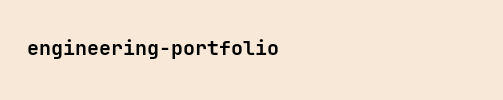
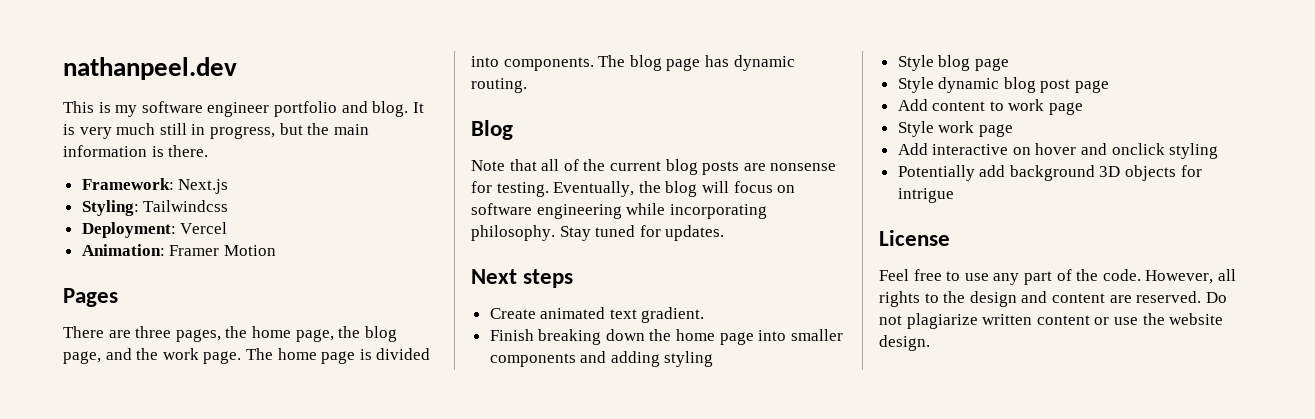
[27,39,279,59] engineering-portfolio -> [63,57,237,80] [63,101,424,117] [63,123,369,139] [63,145,209,157] [81,178,229,194] [81,200,229,216] [81,222,228,238] [81,244,276,256] [63,288,118,307] [63,326,397,342] [63,348,431,364] [471,55,795,71] [471,78,527,93] [471,120,513,140] [471,159,837,175] [471,181,796,197] [471,203,767,219] [471,225,725,241] [471,269,574,288] [489,307,705,323] [489,329,843,345] [489,351,714,367] [897,55,1009,71] [897,77,1110,93] [897,99,1084,115] [897,121,1013,137] [897,143,1219,159] [897,165,1202,181] [897,188,954,203] [879,230,950,246] [879,269,1236,285] [879,291,1227,307] [879,313,1224,329] [879,335,930,351] nathanpeel.dev // This is my software engineer portfolio and blog. It is very much still in progress, but the main information is there. // Framework: Next.js // Styling: Tailwindcss // Deployment: Vercel // Animation: Framer Motion // Pages // There are three pages, the home page, the blog page, and the work page. The home page is divided into components. The blog page has dynamic routing. // Blog // Note that all of the current blog posts are nonsense for testing. Eventually, the blog will focus on software engineering while incorporating philosophy. Stay tuned for updates. // Next steps // Create animated text gradient. // Finish breaking down the home page into smaller components and adding styling // Style blog page // Style dynamic blog post page // Add content to work page // Style work page // Add interactive on hover and onclick styling // Potentially add background 3D objects for intrigue // License // Feel free to use any part of the code. However, all rights to the design and content are reserved. Do not plagiarize written content or use the website design.

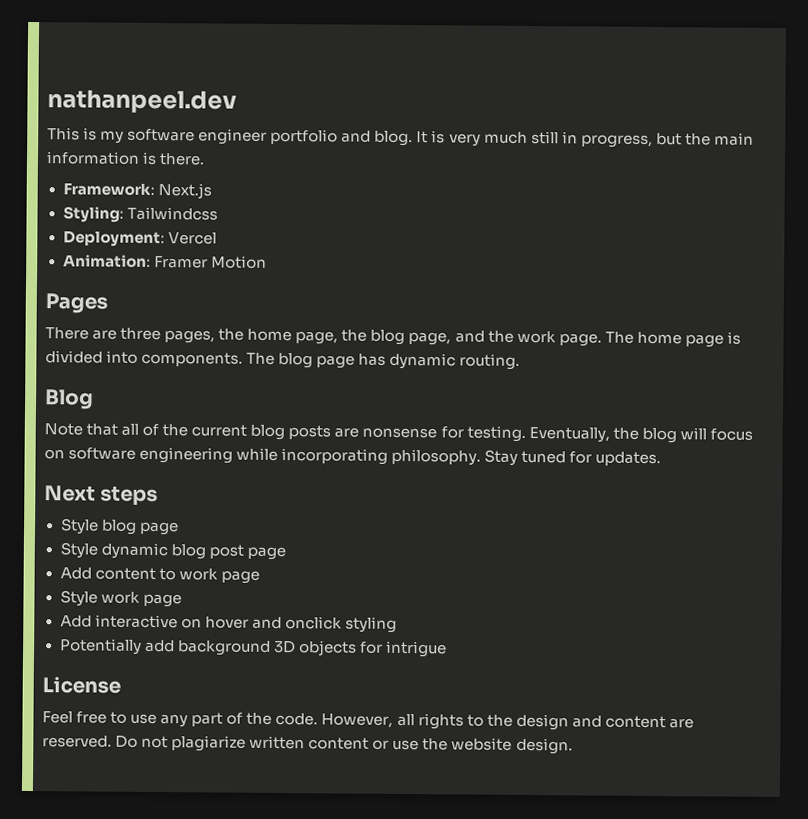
[489,307,705,323] [489,329,843,345] [489,351,714,367] // Create animated text gradient. // Finish breaking down the home page into smaller components and adding styling -> (159, 496) none

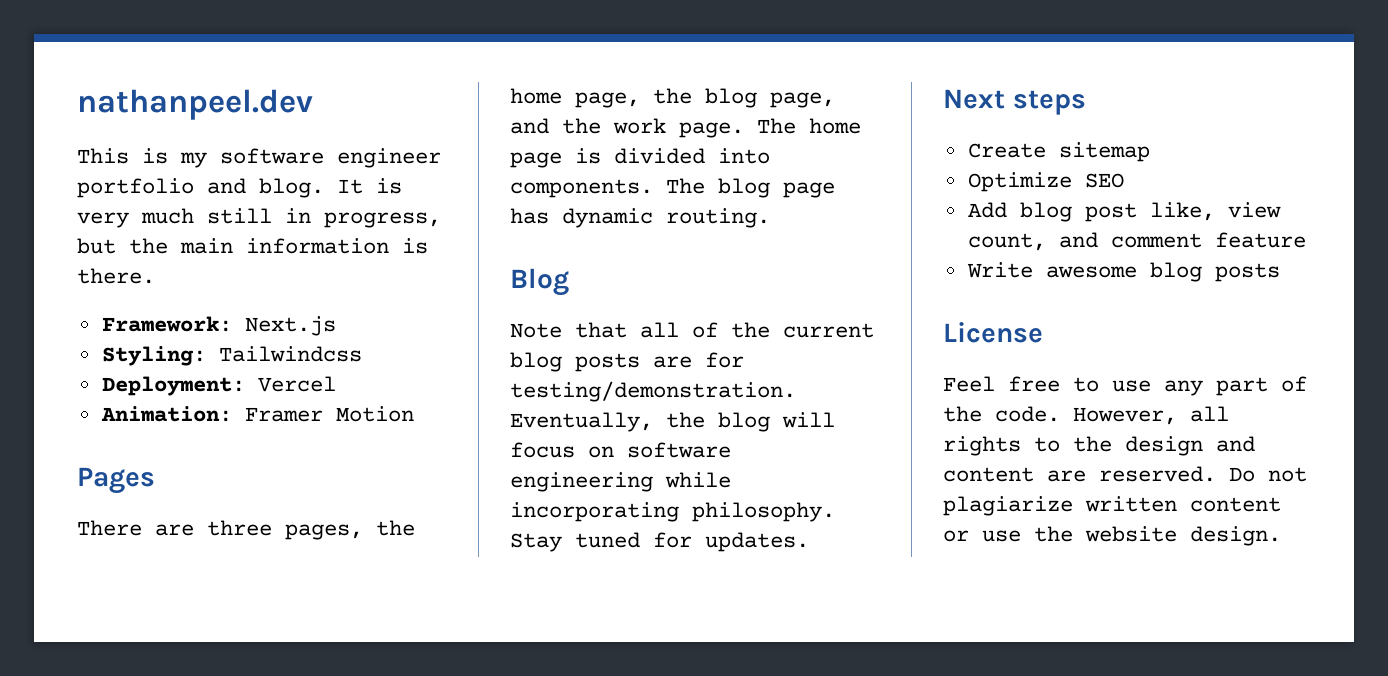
[362,425,526,442] nonsense for testing. -> [705,352,744,368] [510,381,796,402] for testing/demonstration.
[59,518,179,536] [59,542,286,561] [59,567,260,584] [59,590,182,608] [59,614,397,633] [59,638,447,658] Style blog page // Style dynamic blog post page // Add content to work page // Style work page // Add interactive on hover and onclick styling // Potentially add background 3D objects for intrigue -> [967,142,1150,162] [967,172,1124,192] [967,202,1281,222] [967,232,1306,251] [966,262,1280,282] Create sitemap // Optimize SEO // Add blog post like, view count, and comment feature // Write awesome blog posts

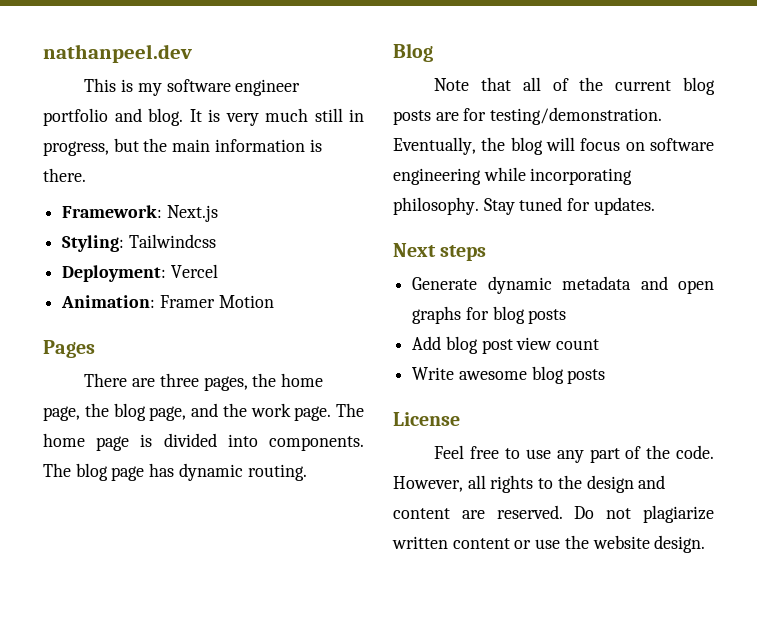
[967,142,1150,162] [967,172,1124,192] [967,202,1281,222] [967,232,1306,251] Create sitemap // Optimize SEO // Add blog post like, view count, and comment feature -> [412,276,714,294] [412,306,567,324] [412,336,600,354] Generate dynamic metadata and open graphs for blog posts // Add blog post view count

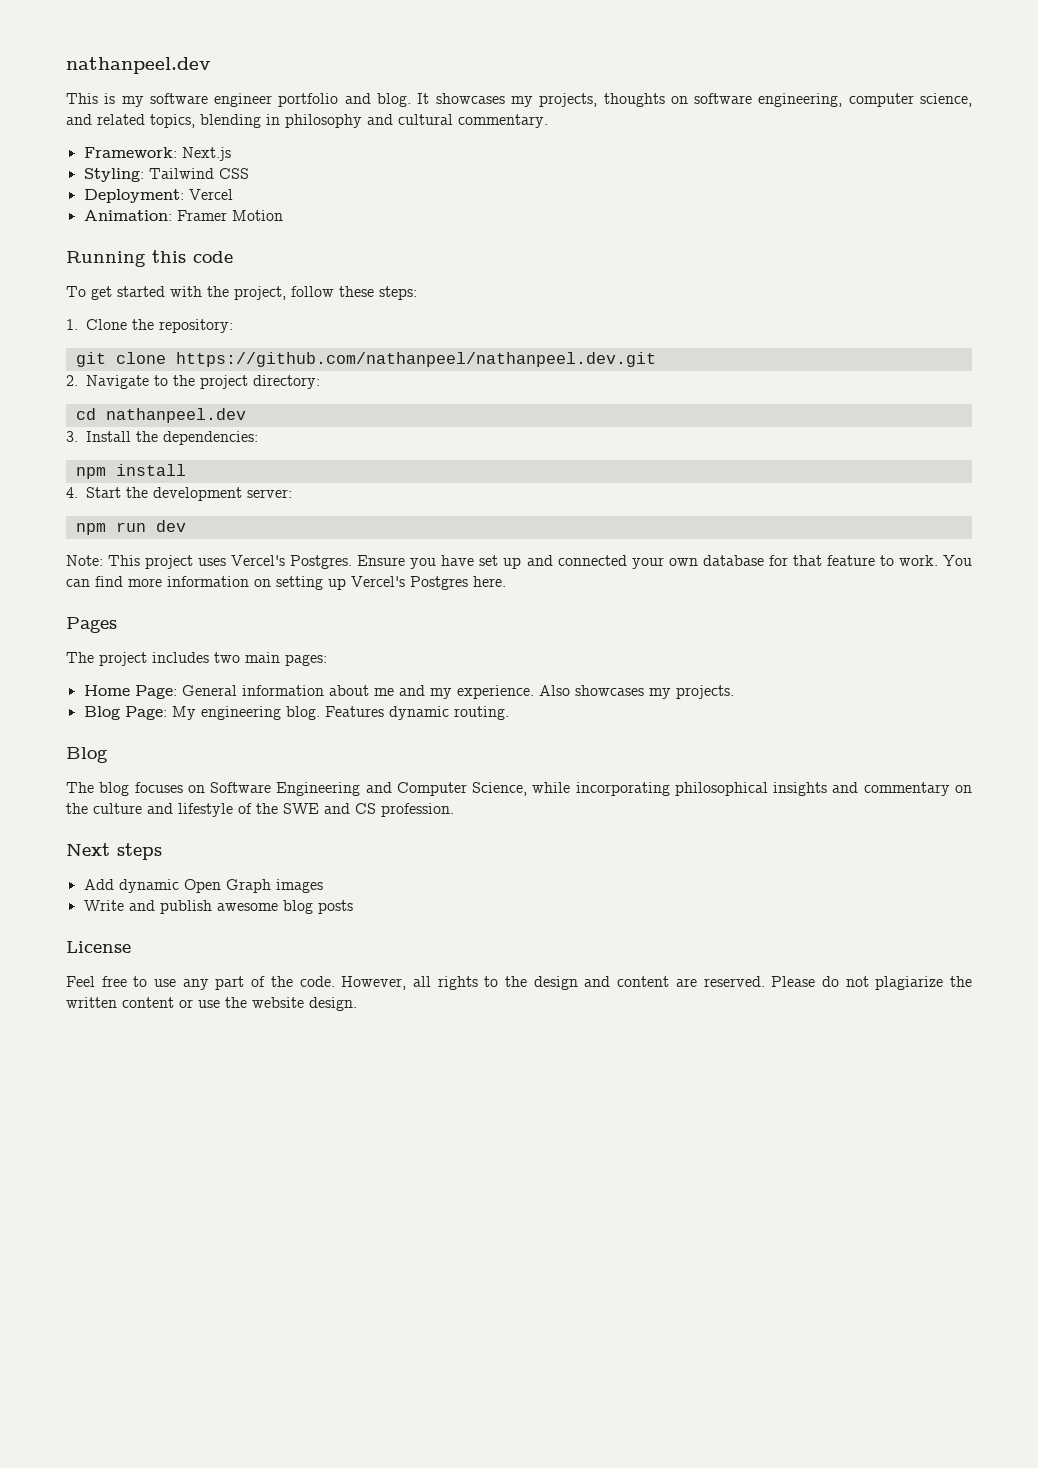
[208,108,364,126] [43,138,322,156] [43,168,86,182] is very much still in progress, but the main information is there. -> [435,93,972,107] [66,114,548,128] showcases my projects, thoughts on software engineering, computer science, and related topics, blending in philosophy and cultural commentary.
[128,234,216,248] Tailwindcss -> [148,168,249,179] Tailwind CSS
[43,340,95,358] [84,373,324,391] [43,403,364,421] [43,433,364,451] [43,463,307,481] [393,43,433,62] [434,77,715,95] [393,107,663,125] [393,137,714,155] [393,167,633,185] [393,197,655,215] [393,243,487,261] [412,276,714,294] [412,306,567,324] [412,336,600,354] Pages // There are three pages, the home page, the blog page, and the work page. The home page is divided into components. The blog page has dynamic routing. // Blog // Note that all of the current blog posts are for testing/demonstration. Eventually, the blog will focus on software engineering while incorporating philosophy. Stay tuned for updates. // Next steps // Generate dynamic metadata and open graphs for blog posts // Add blog post view count -> [66,250,233,267] [66,286,417,300] [66,319,233,333] [75,352,656,367] [66,375,320,389] [75,408,246,423] [66,431,258,445] [75,464,186,479] [66,487,292,501] [75,520,186,535] [66,555,972,569] [66,576,506,590] [66,617,117,633] [66,652,327,666] [83,685,734,699] [83,706,509,720] [66,747,108,763] [66,782,972,796] [66,803,454,817] [66,843,162,860] [83,879,323,893] Running this code // To get started with the project, follow these steps: // 1. Clone the repository: // git clone https://github.com/nathanpeel/nathanpeel.dev.git // 2. Navigate to the project directory: // cd nathanpeel.dev // 3. Install the dependencies: // npm install // 4. Start the development server: // npm run dev // Note: This project uses Vercel's Postgres. Ensure you have set up and connected your own database for that feature to work. You can find more information on setting up Vercel's Postgres here. // Pages // The project includes two main pages: // Home Page: General information about me and my experience. Also showcases my projects. // Blog Page: My engineering blog. Features dynamic routing. // Blog // The blog focuses on Software Engineering and Computer Science, while incorporating philosophical insights and commentary on the culture and lifestyle of the SWE and CS profession. // Next steps // Add dynamic Open Graph images
(455, 373) none -> [128,900,212,914] and publish
[574,506,595,519] Do -> [771,976,839,987] Please do
(714, 514) none -> [949,976,972,987] the

